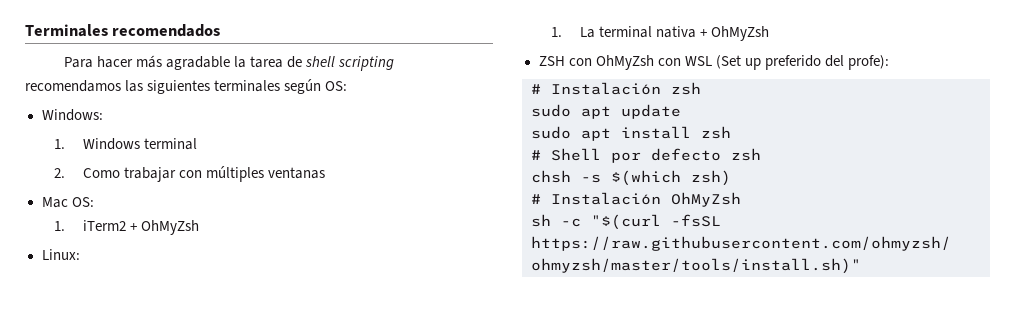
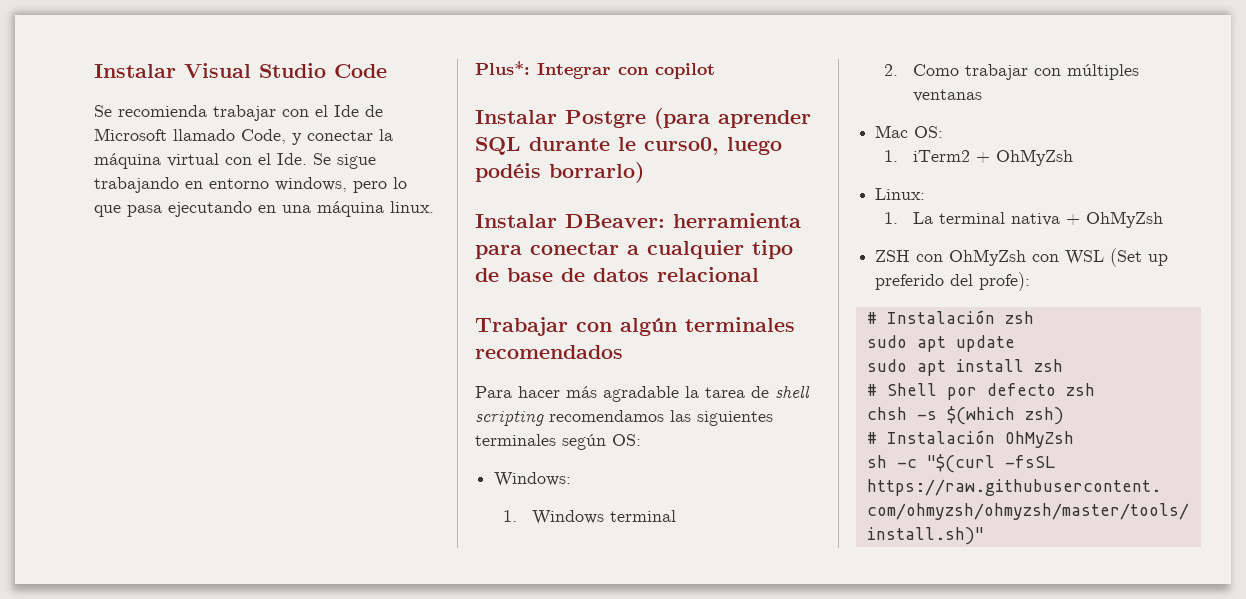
[25,24,108,37] Terminales -> [94,63,387,78] [94,105,383,121] [94,128,393,145] [94,153,376,169] [94,177,407,193] [94,201,434,217] [475,61,715,79] [475,108,811,129] [475,137,782,155] [475,162,644,183] [475,213,801,228] [475,240,793,259] [475,267,759,282] [475,317,795,336] Instalar Visual Studio Code // Se recomienda trabajar con el Ide de Microsoft llamado Code, y conectar la máquina virtual con el Ide. Se sigue trabajando en entorno windows, pero lo que pasa ejecutando en una máquina linux. // Plus*: Integrar con copilot // Instalar Postgre (para aprender SQL durante le curso0, luego podéis borrarlo) // Instalar DBeaver: herramienta para conectar a cualquier tipo de base de datos relacional // Trabajar con algún terminales

